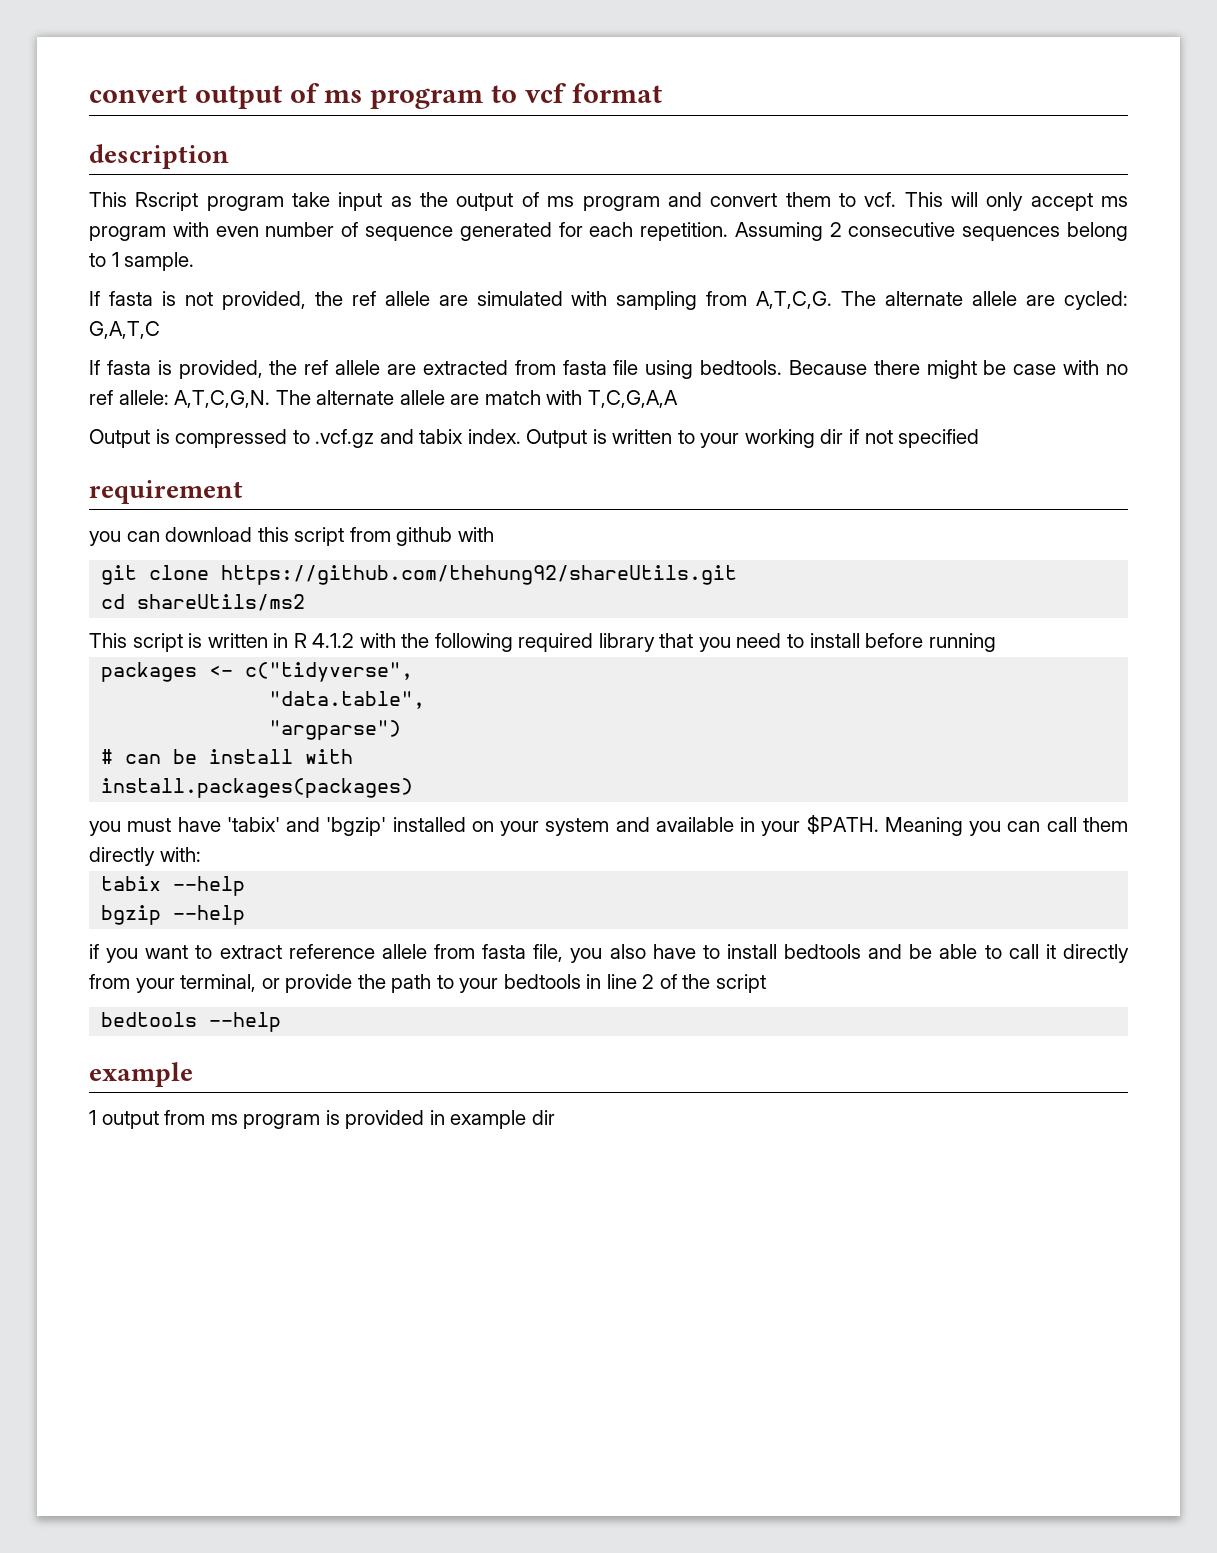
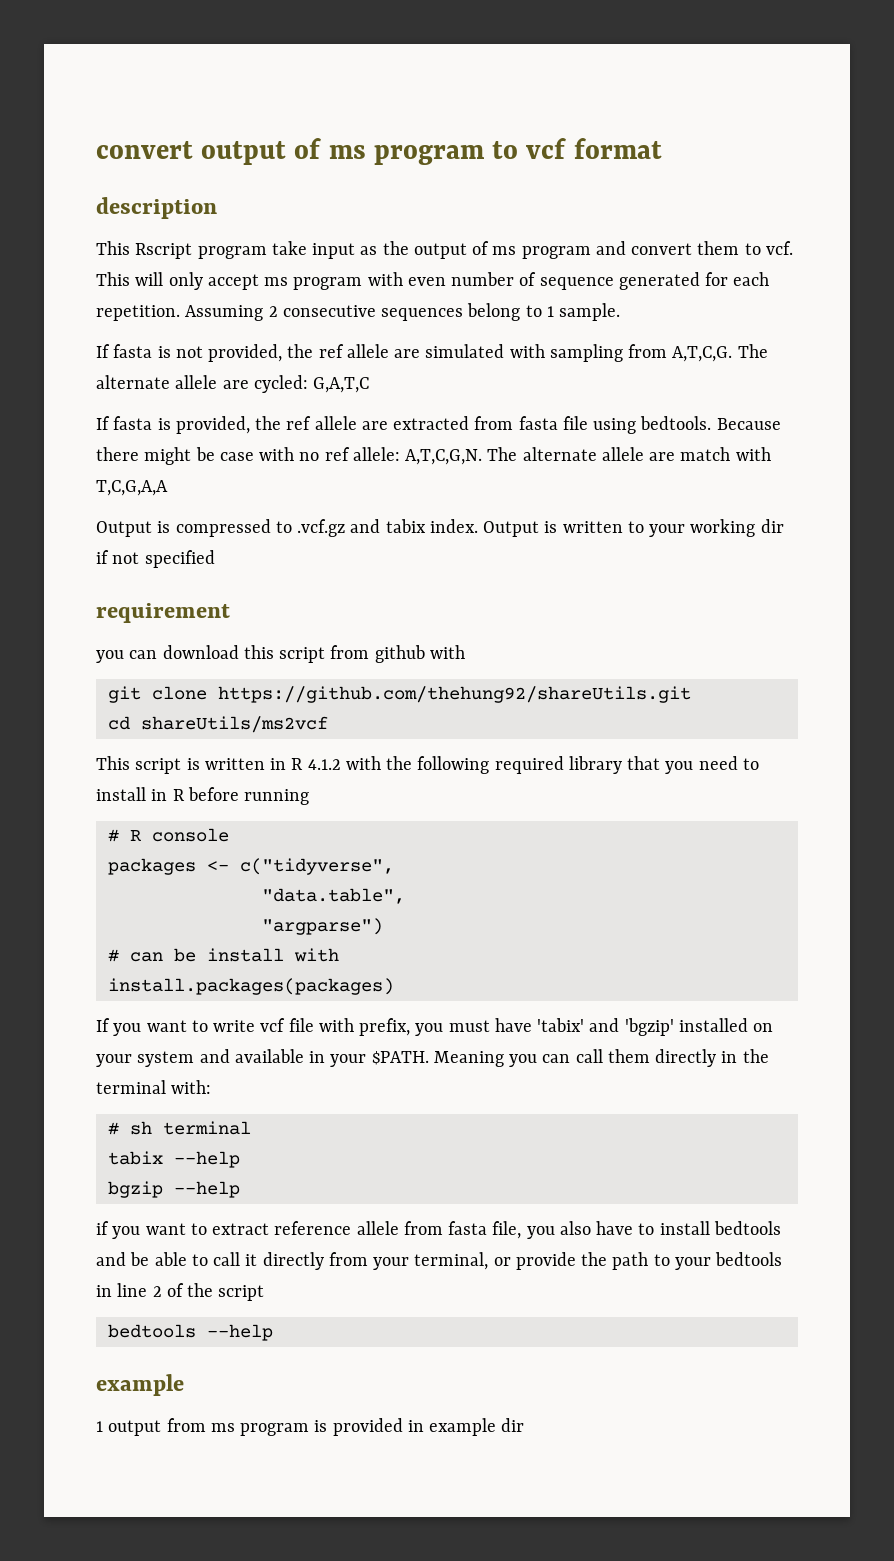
[137,594,306,611] shareUtils/ms2 -> [140,716,328,733] shareUtils/ms2vcf
(860, 640) none -> [151,789,185,801] in R
(996, 642) none -> [107,828,229,842] // # R console
(414, 788) none -> [96,1018,411,1036] If you want to write vcf file with prefix,
[159,847,201,862] with: -> [721,1049,769,1063] [96,1080,212,1094] [107,1121,251,1135] in the terminal with: // # sh terminal

